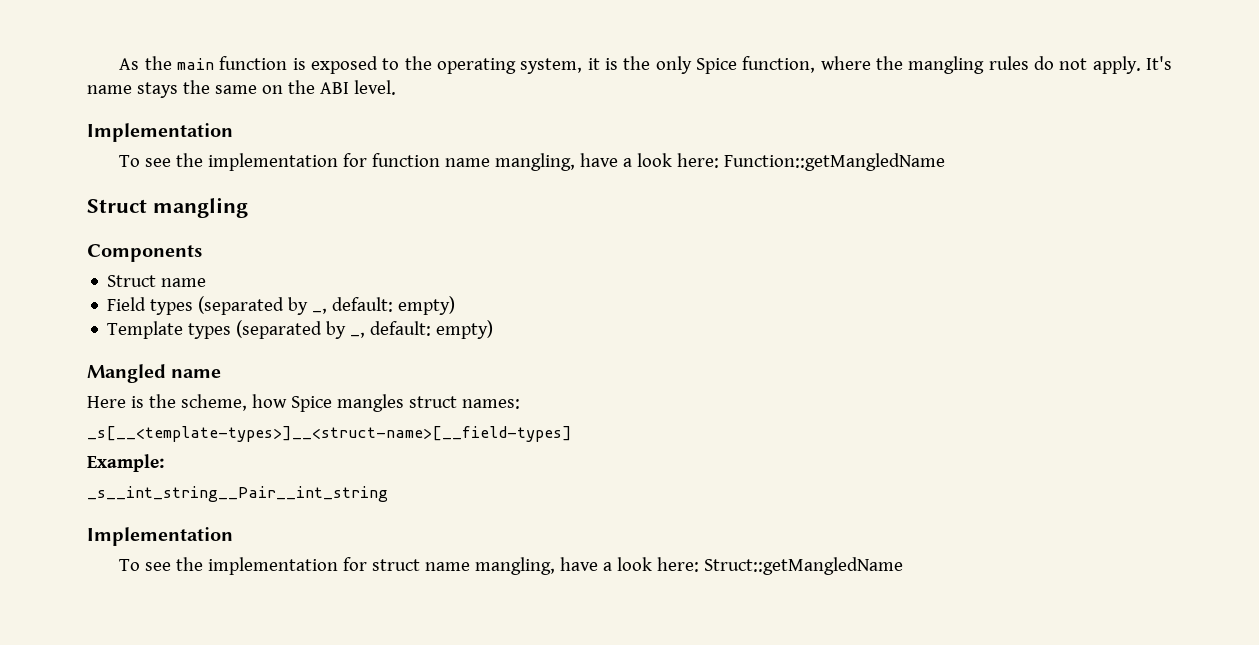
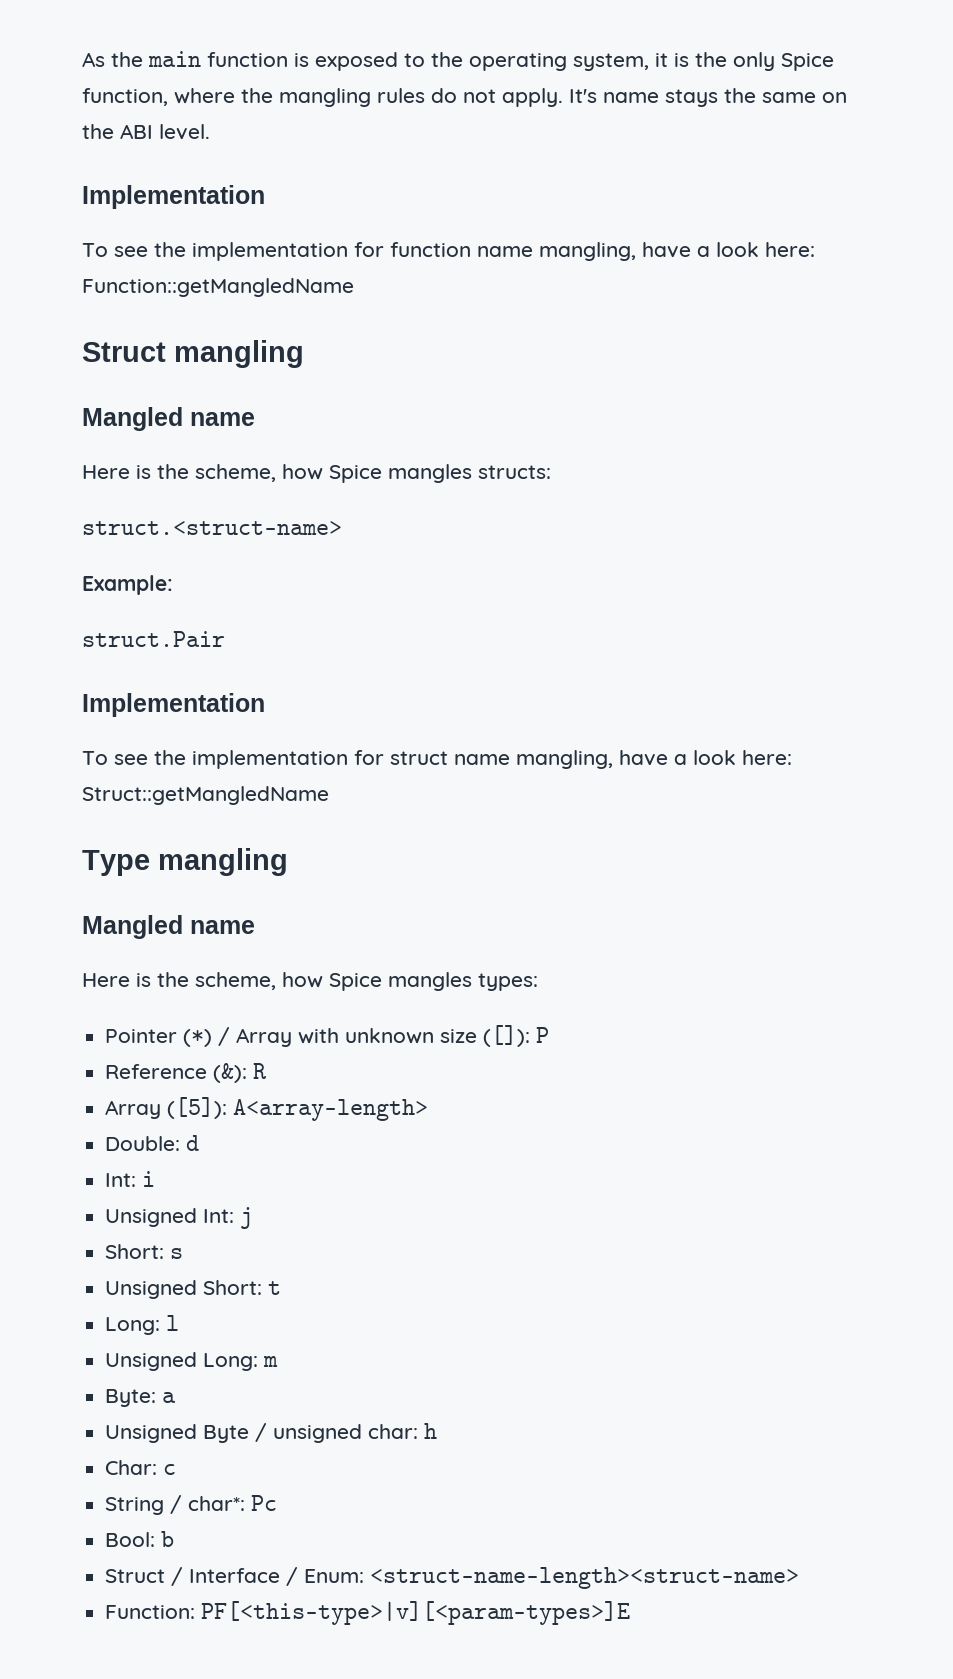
[87,244,202,262] [107,275,207,287] [107,296,456,315] [107,320,494,339] [87,364,222,383] [87,394,520,412] [87,426,572,442] // Components // Struct name // Field types (separated by _, default: empty) // Template types (separated by _, default: empty) // Mangled name // Here is the scheme, how Spice mangles struct names: // _s[__<template-types>]__<struct-name>[__field-types] -> [82,407,255,431] [82,464,551,483] [82,521,342,535] // Mangled name // Here is the scheme, how Spice mangles structs: // struct.<struct-name>
[87,486,388,502] _s__int_string__Pair__int_string -> [82,631,225,647] struct.Pair
(904, 566) none -> [82,848,288,876] [82,915,255,939] [82,972,538,991] [105,1025,550,1047] [105,1063,268,1083] [105,1097,429,1121] [105,1135,200,1151] [105,1171,156,1187] [105,1207,254,1229] [105,1244,184,1259] [105,1280,282,1299] [105,1315,180,1335] [105,1352,279,1371] [105,1389,177,1407] [105,1423,438,1443] [105,1460,177,1475] [105,1495,278,1515] [105,1531,175,1547] [105,1567,800,1589] [105,1601,631,1625] // Type mangling // Mangled name // Here is the scheme, how Spice mangles types: // Pointer (*) / Array with unknown size ([]): P // Reference (&): R // Array ([5]): A<array-length> // Double: d // Int: i // Unsigned Int: j // Short: s // Unsigned Short: t // Long: l // Unsigned Long: m // Byte: a // Unsigned Byte / unsigned char: h // Char: c // String / char*: Pc // Bool: b // Struct / Interface / Enum: <struct-name-length><struct-name> // Function: PF[<this-type>|v][<param-types>]E

